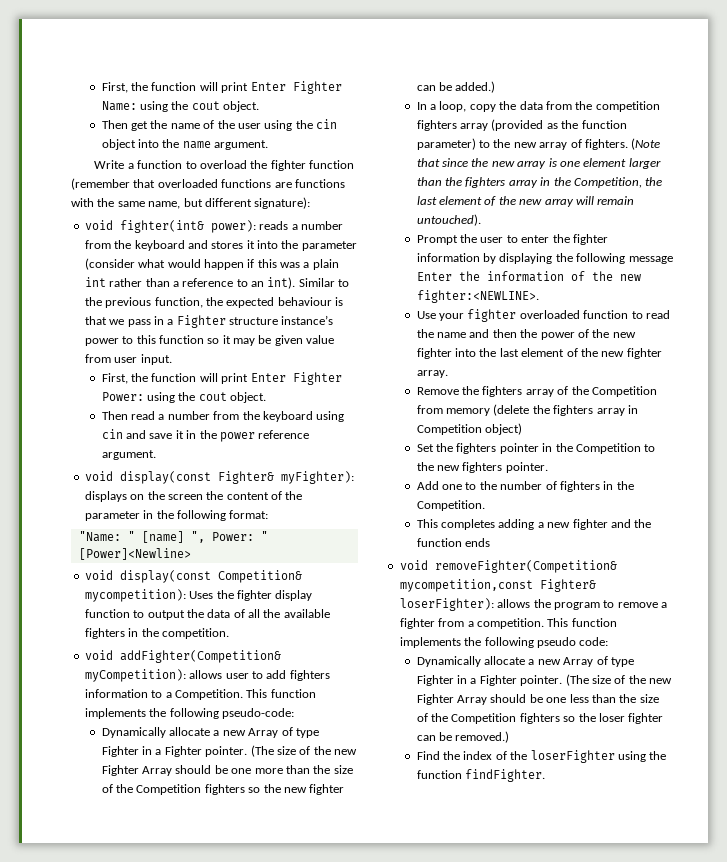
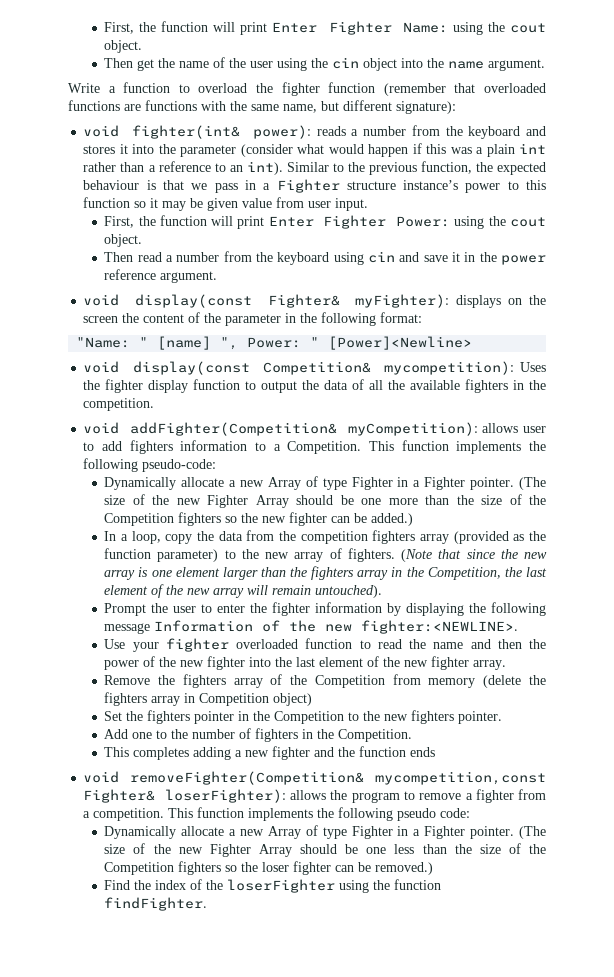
[416,271,564,282] Enter the information -> [154,620,254,632] Information

